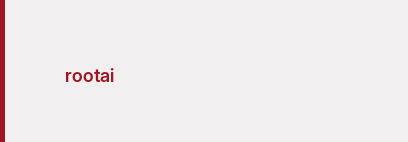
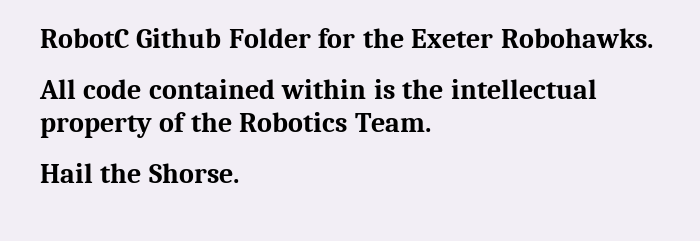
[65,68,114,82] rootai -> [40,28,653,48] [39,79,597,99] [40,112,431,138] [40,163,239,183] RobotC Github Folder for the Exeter Robohawks. // All code contained within is the intellectual property of the Robotics Team. // Hail the Shorse.

